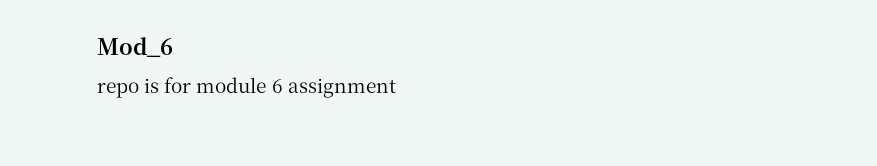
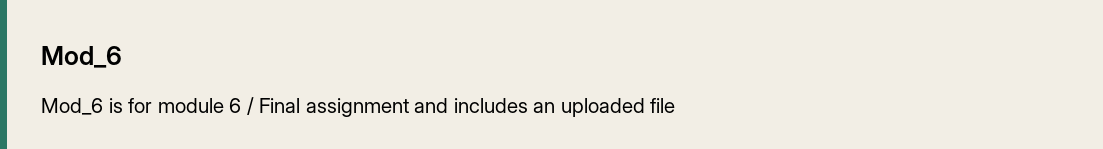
[97,82,139,98] repo -> [41,98,103,115] Mod_6
[287,78,396,98] assignment -> [246,97,676,117] / Final assignment and includes an uploaded file

